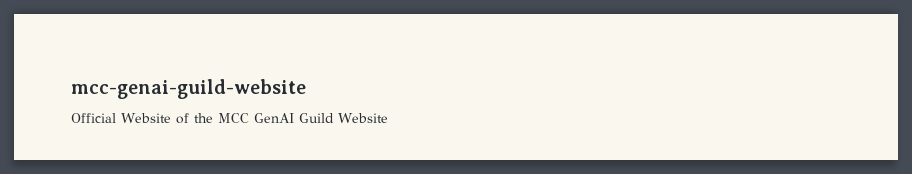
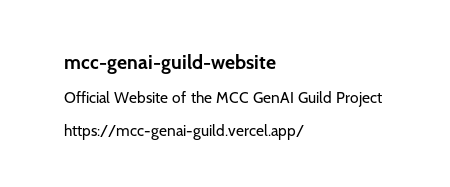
[338,113,388,123] Website -> [336,92,383,107] [64,124,304,140] Project // https://mcc-genai-guild.vercel.app/

